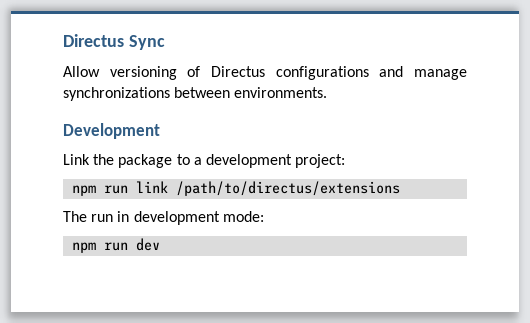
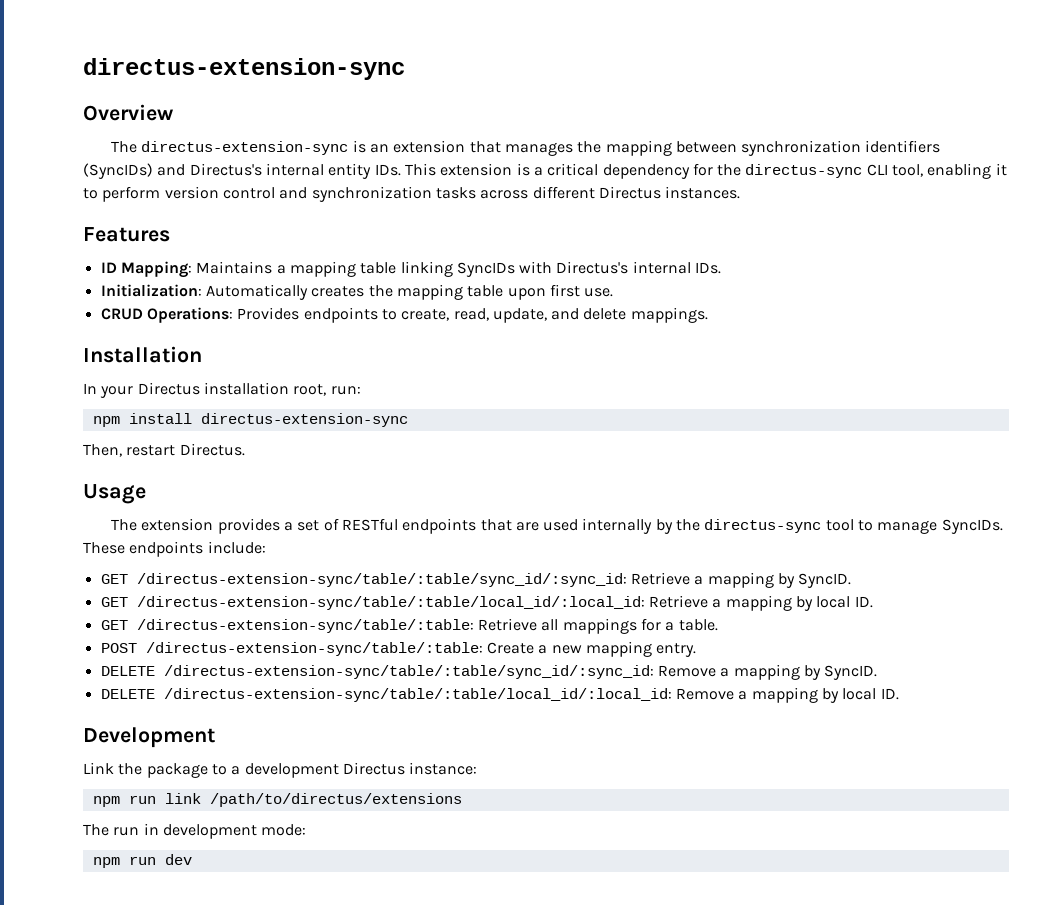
[63,34,165,50] [63,66,467,80] [63,87,328,101] Directus Sync // Allow versioning of Directus configurations and manage synchronizations between environments. -> [83,58,405,80] [83,104,173,121] [110,140,941,156] [83,163,1007,179] [83,186,741,202] [83,227,170,242] [100,261,722,278] [100,284,614,300] [100,307,708,323] [83,346,202,363] [83,382,361,398] [92,413,408,427] [83,443,245,457] [83,484,146,504] [110,518,1003,534] [83,541,266,557] [100,572,852,588] [100,595,873,611] [100,618,718,634] [100,641,697,657] [100,664,878,680] [100,687,899,703] directus-extension-sync // Overview // The directus-extension-sync is an extension that manages the mapping between synchronization identifiers (SyncIDs) and Directus's internal entity IDs. This extension is a critical dependency for the directus-sync CLI tool, enabling it to perform version control and synchronization tasks across different Directus instances. // Features // ID Mapping: Maintains a mapping table linking SyncIDs with Directus's internal IDs. // Initialization: Automatically creates the mapping table upon first use. // CRUD Operations: Provides endpoints to create, read, update, and delete mappings. // Installation // In your Directus installation root, run: // npm install directus-extension-sync // Then, restart Directus. // Usage // The extension provides a set of RESTful endpoints that are used internally by the directus-sync tool to manage SyncIDs. These endpoints include: // GET /directus-extension-sync/table/:table/sync_id/:sync_id: Retrieve a mapping by SyncID. // GET /directus-extension-sync/table/:table/local_id/:local_id: Retrieve a mapping by local ID. // GET /directus-extension-sync/table/:table: Retrieve all mappings for a table. // POST /directus-extension-sync/table/:table: Create a new mapping entry. // DELETE /directus-extension-sync/table/:table/sync_id/:sync_id: Remove a mapping by SyncID. // DELETE /directus-extension-sync/table/:table/local_id/:local_id: Remove a mapping by local ID.
[295,154,346,168] project: -> [342,762,478,775] Directus instance:

